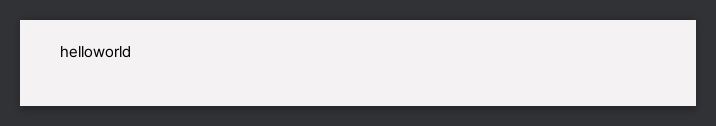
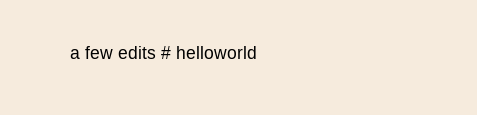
(60, 52) none -> [70,46,171,59] a few edits #

